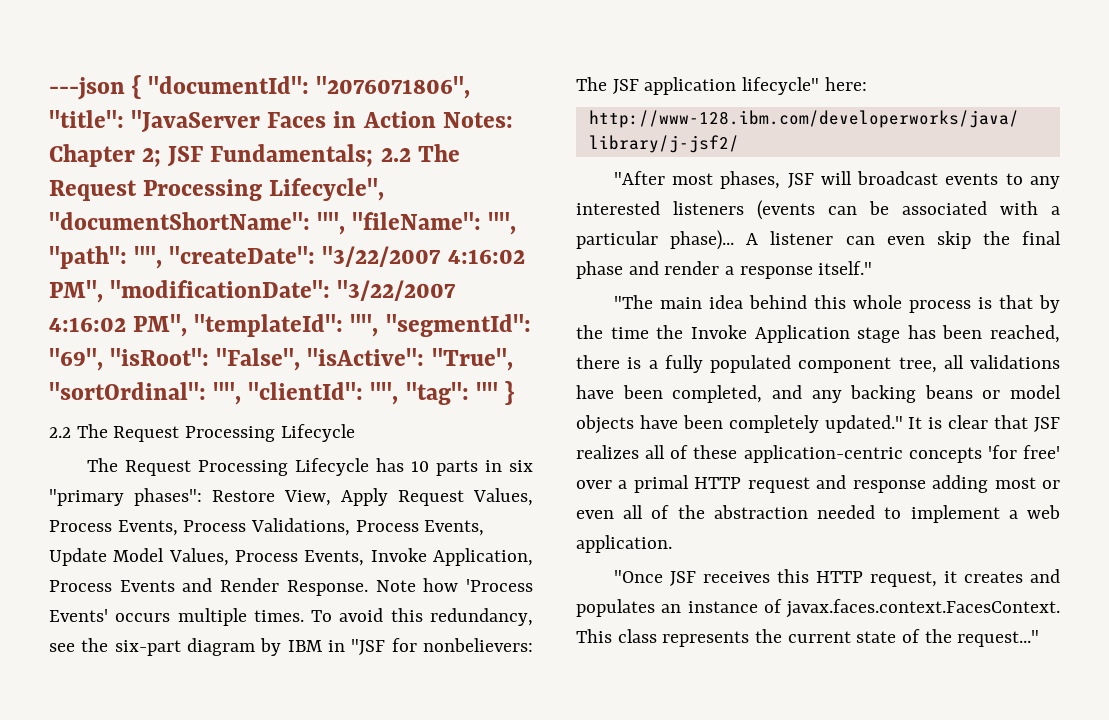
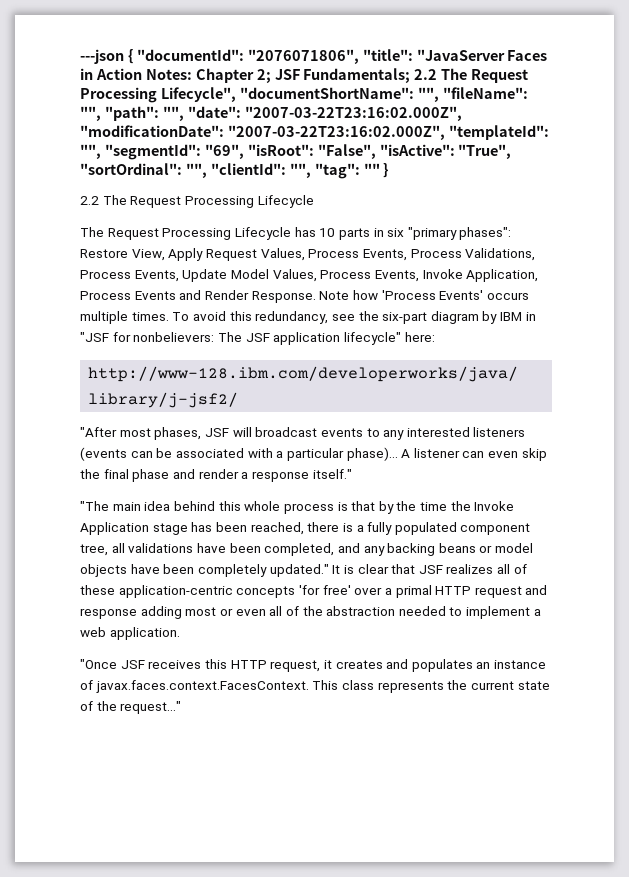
[169,246,525,267] [49,280,457,303] [49,314,188,337] "createDate": "3/22/2007 4:16:02 PM", "modificationDate": "3/22/2007 4:16:02 PM", -> [187,106,462,121] [80,125,445,140] "date": "2007-03-22T23:16:02.000Z", "modificationDate": "2007-03-22T23:16:02.000Z",

